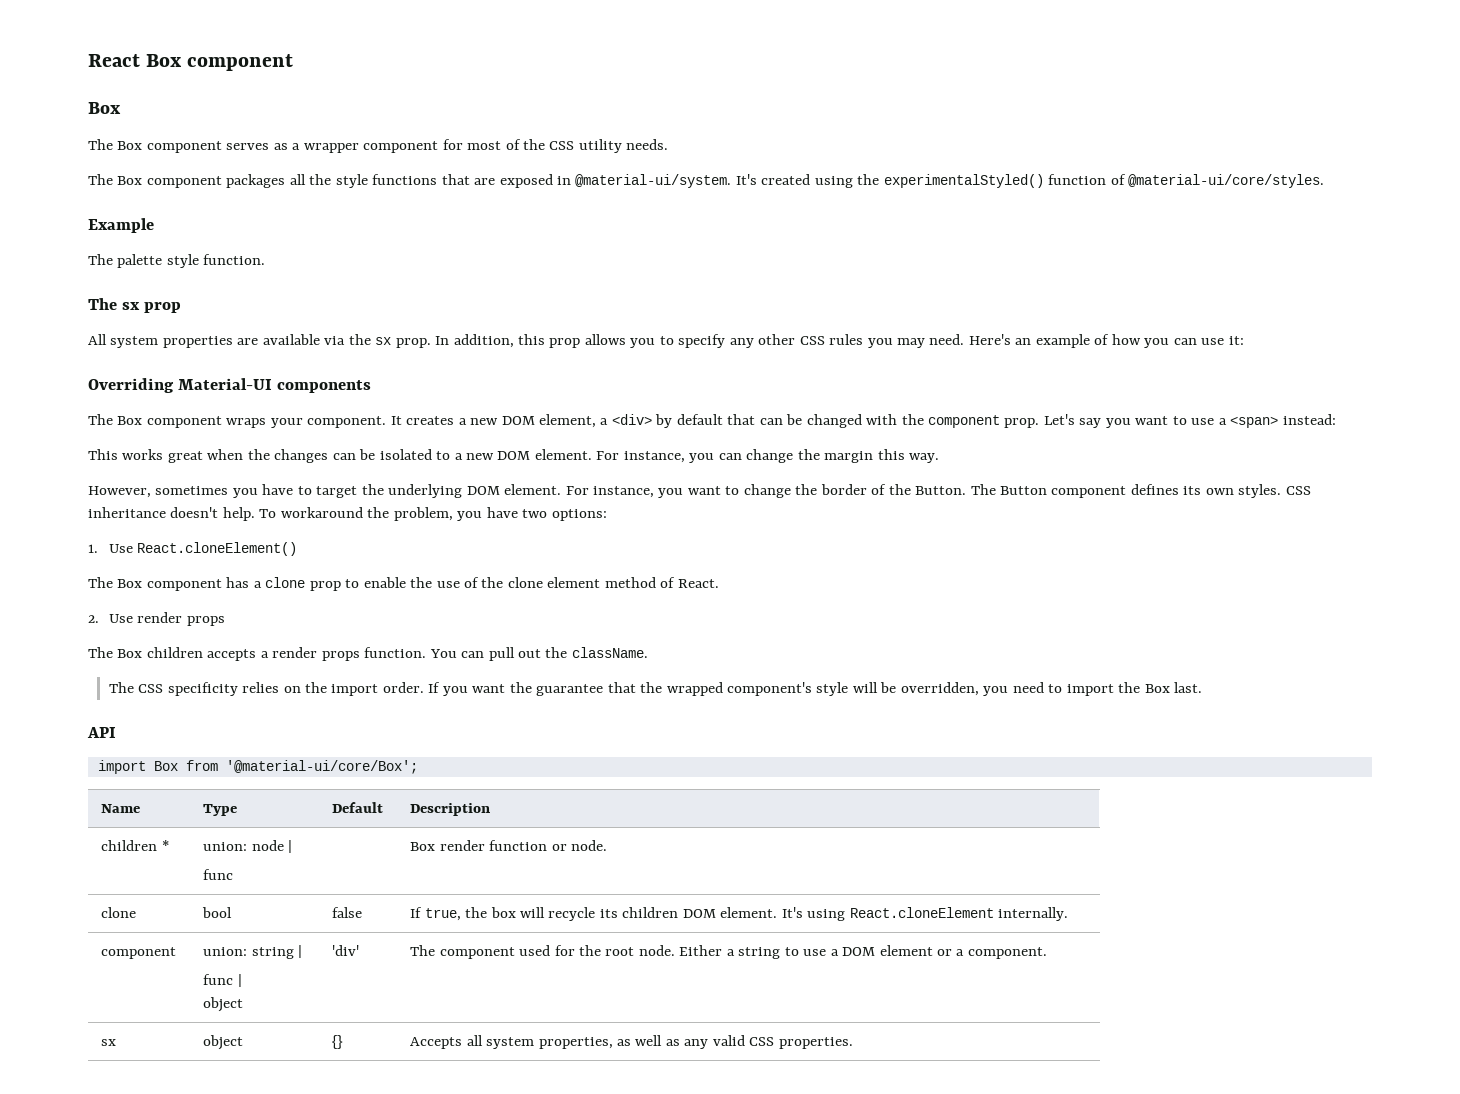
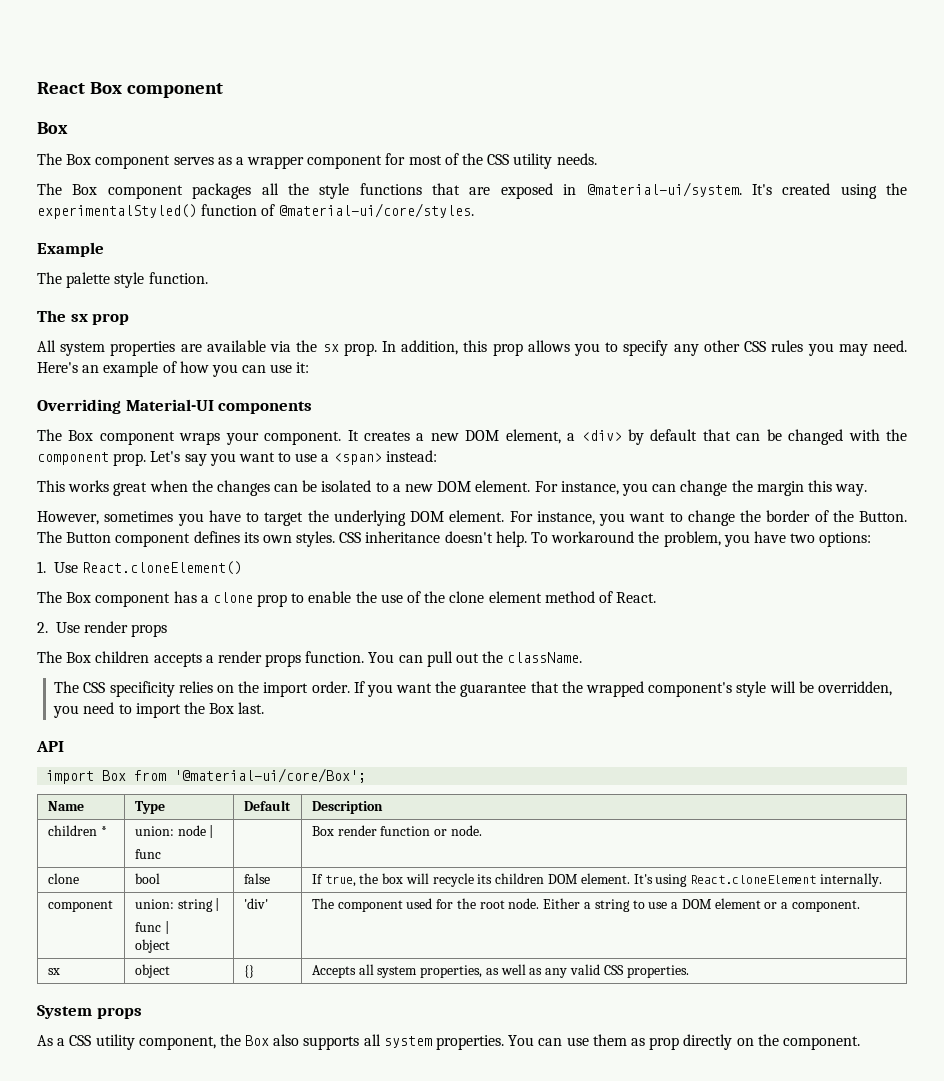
(853, 1043) none -> [37,1005,142,1019] [37,1034,860,1050] // System props // As a CSS utility component, the Box also supports all system properties. You can use them as prop directly on the component.

